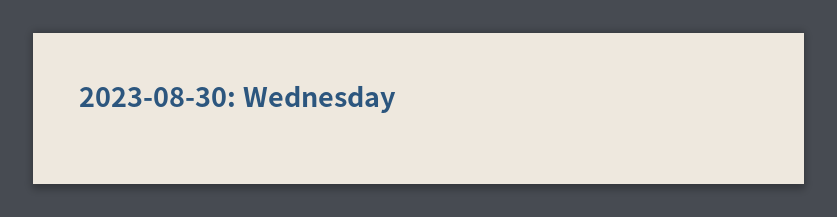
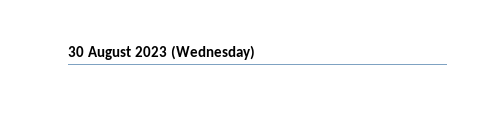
[79,85,397,113] 2023-08-30: Wednesday -> [68,45,256,60] 30 August 2023 (Wednesday)

